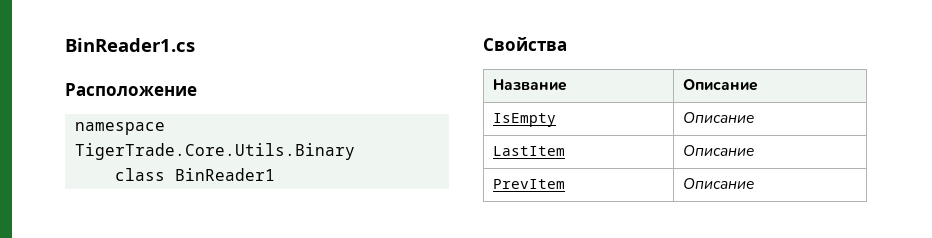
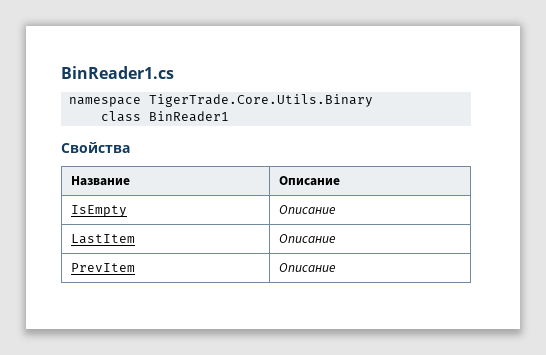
[65,83,197,96] // Расположение -> (174, 72) none

